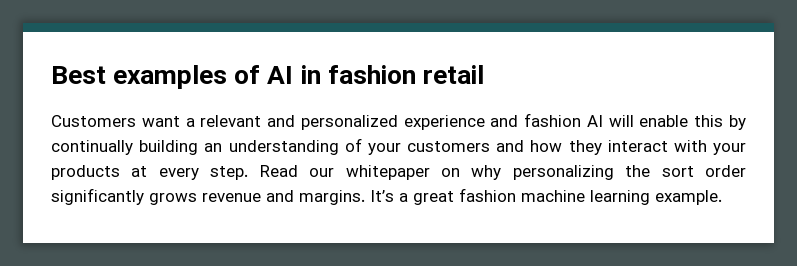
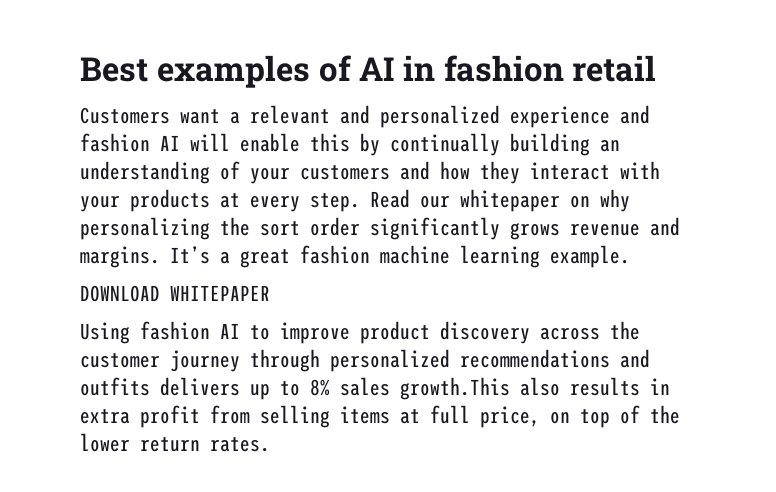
(722, 197) none -> [80,285,270,302] [80,321,640,344] [80,349,650,372] [80,377,670,400] [80,405,680,428] [80,433,270,452] // DOWNLOAD WHITEPAPER // Using fashion AI to improve product discovery across the customer journey through personalized recommendations and outfits delivers up to 8% sales growth.This also results in extra profit from selling items at full price, on top of the lower return rates.

